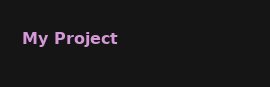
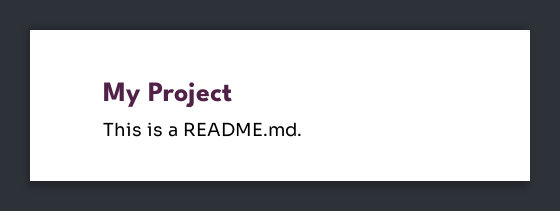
(118, 39) none -> [103,122,302,137] // This is a README.md.

